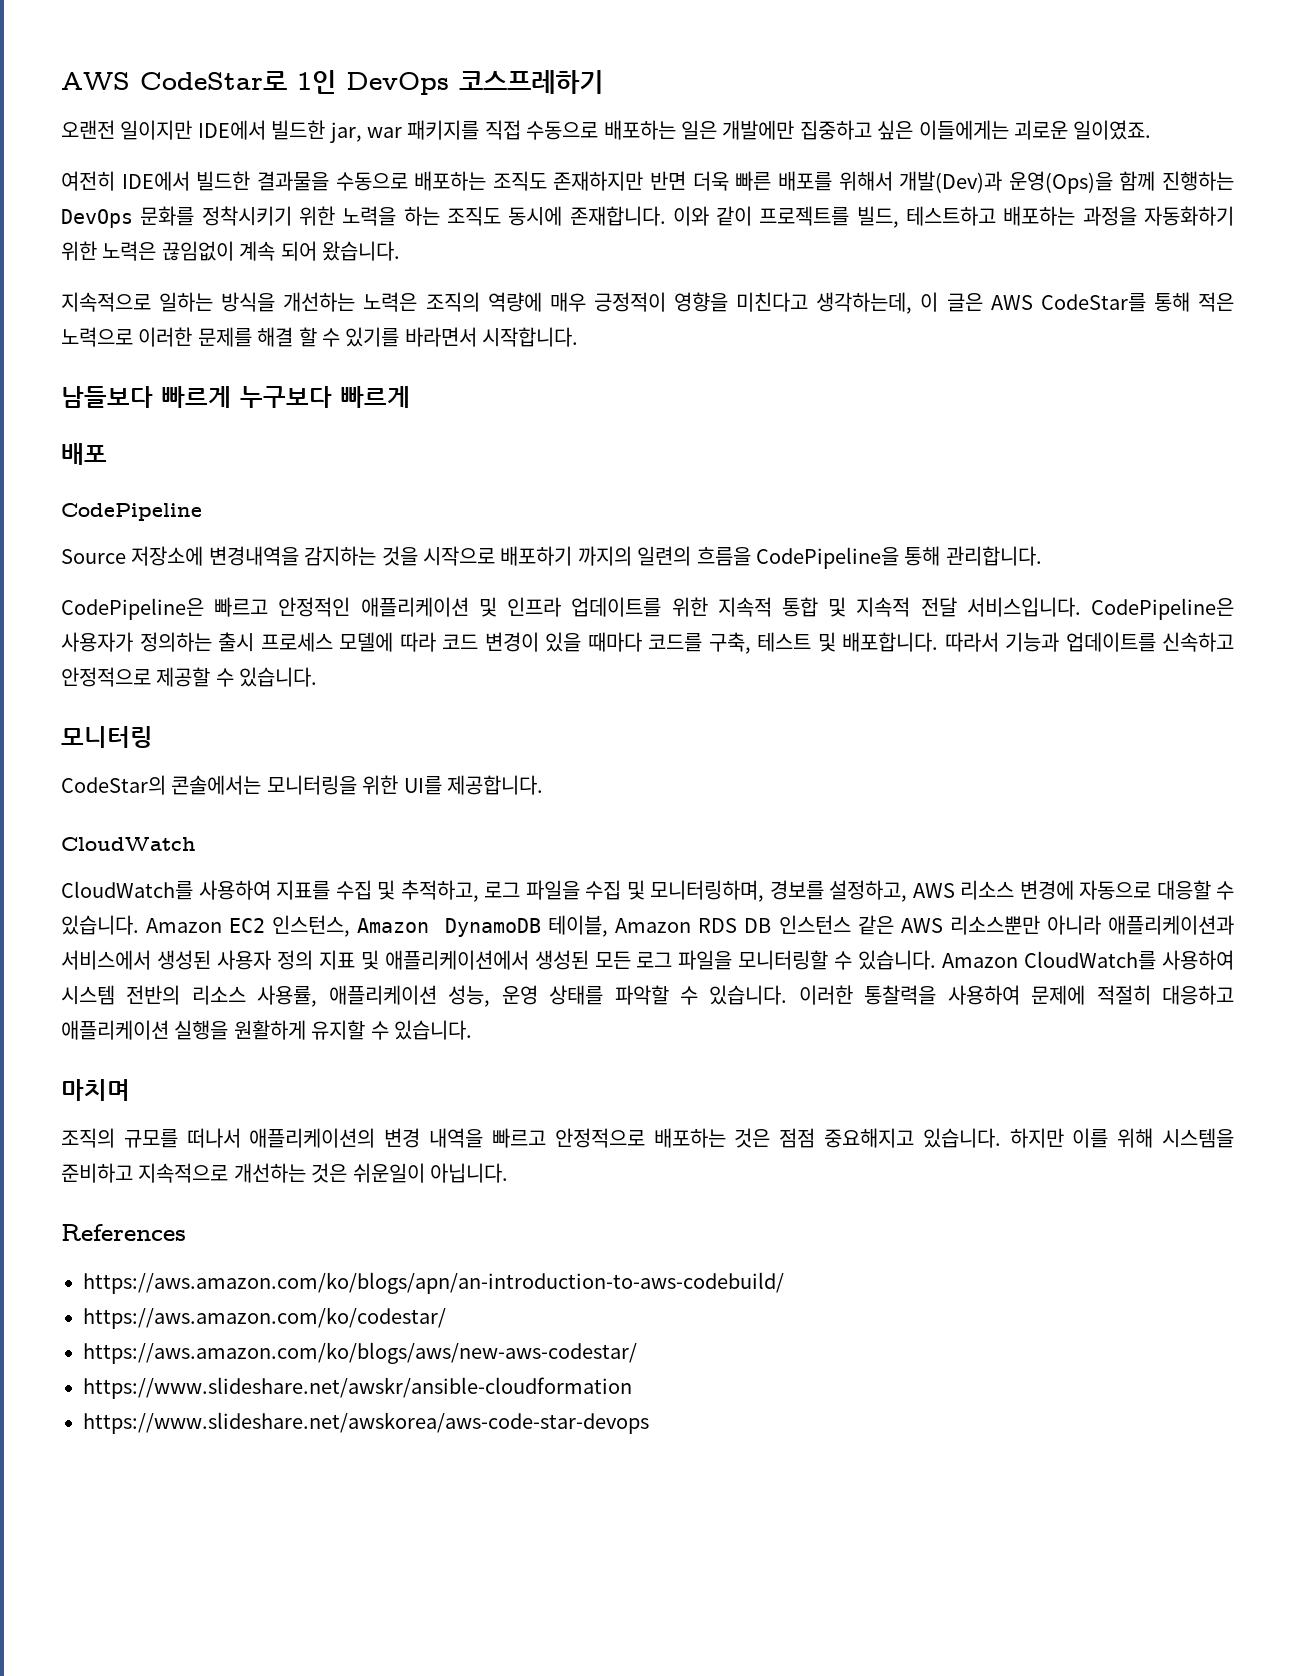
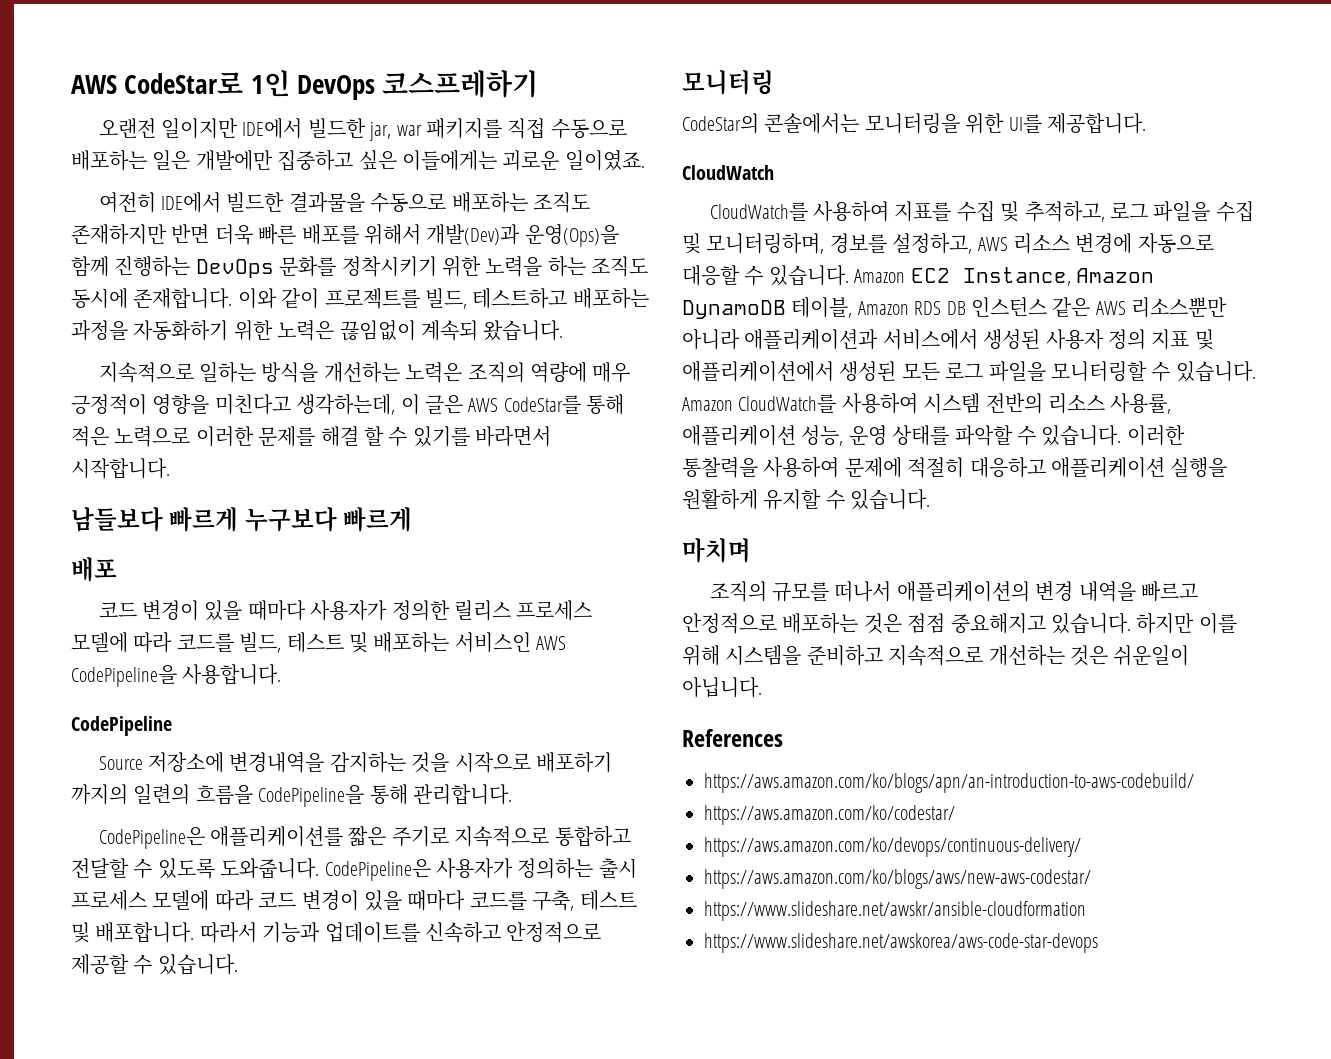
[239,241,317,261] 계속 되어 -> [421,320,478,341] 계속되
(107, 454) none -> [98,600,593,621] [71,632,567,653] [71,664,282,687] // 코드 변경이 있을 때마다 사용자가 정의한 릴리스 프로세스 모델에 따라 코드를 빌드, 테스트 및 배포하는 서비스인 AWS CodePipeline을 사용합니다.
[214,597,1081,617] 빠르고 안정적인 애플리케이션 및 인프라 업데이트를 위한 지속적 통합 및 지속적 전달 서비스입니다. -> [209,826,631,847] [71,858,320,879] 애플리케이션를 짧은 주기로 지속적으로 통합하고 전달할 수 있도록 도와줍니다.
[272,915,351,937] 인스턴스, -> [962,267,1071,286] Instance,
(446, 1318) none -> [704,837,1081,857] // https://aws.amazon.com/ko/devops/continuous-delivery/

